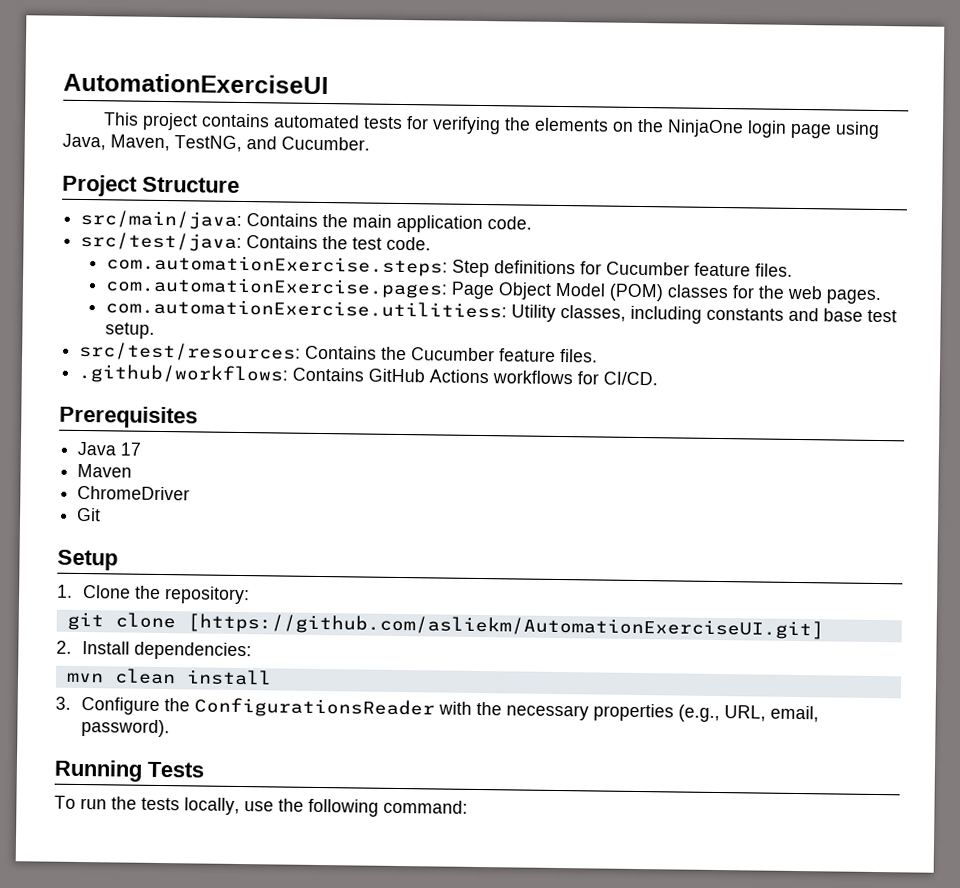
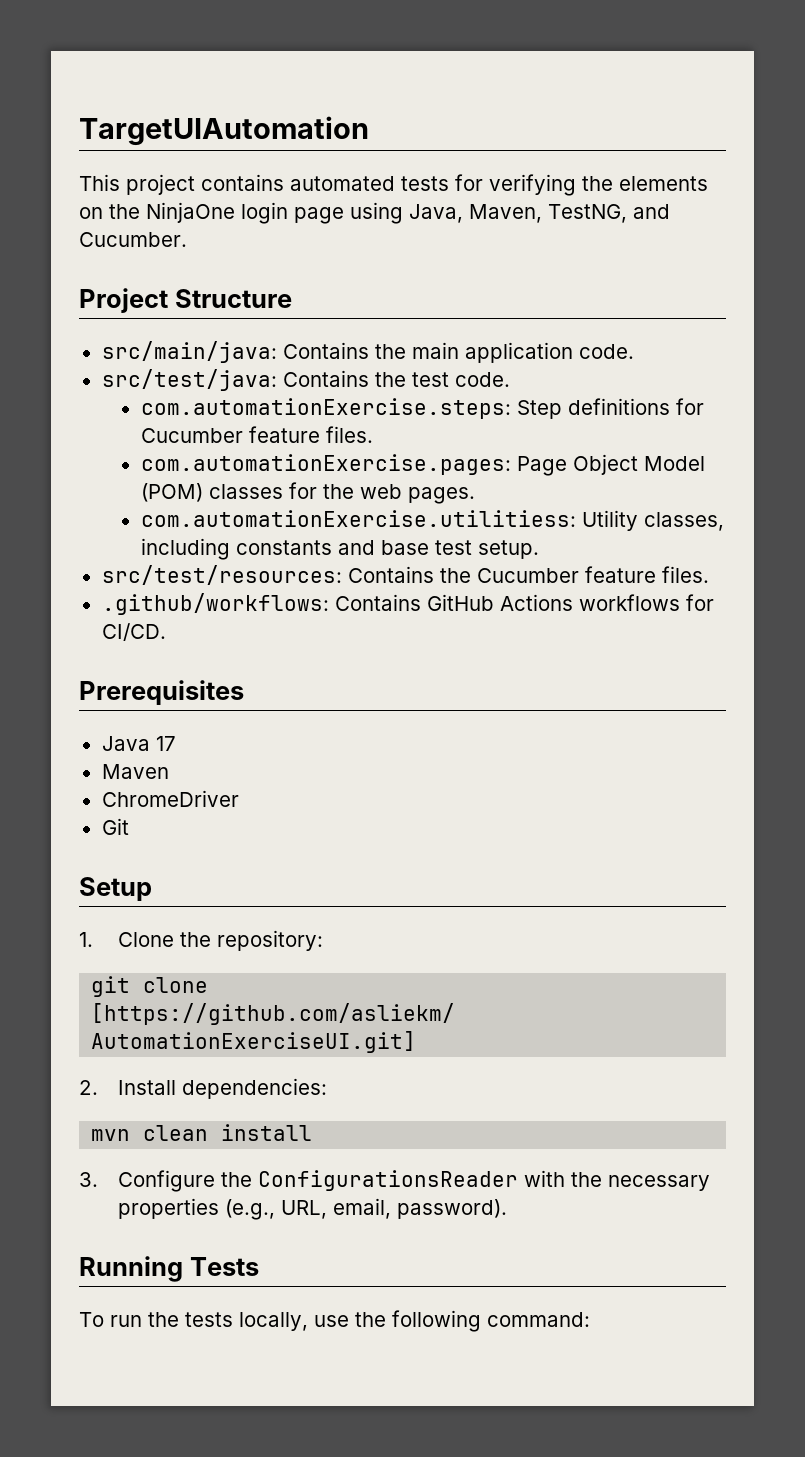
[63,72,329,95] AutomationExerciseUI -> [79,116,369,146] TargetUIAutomation

